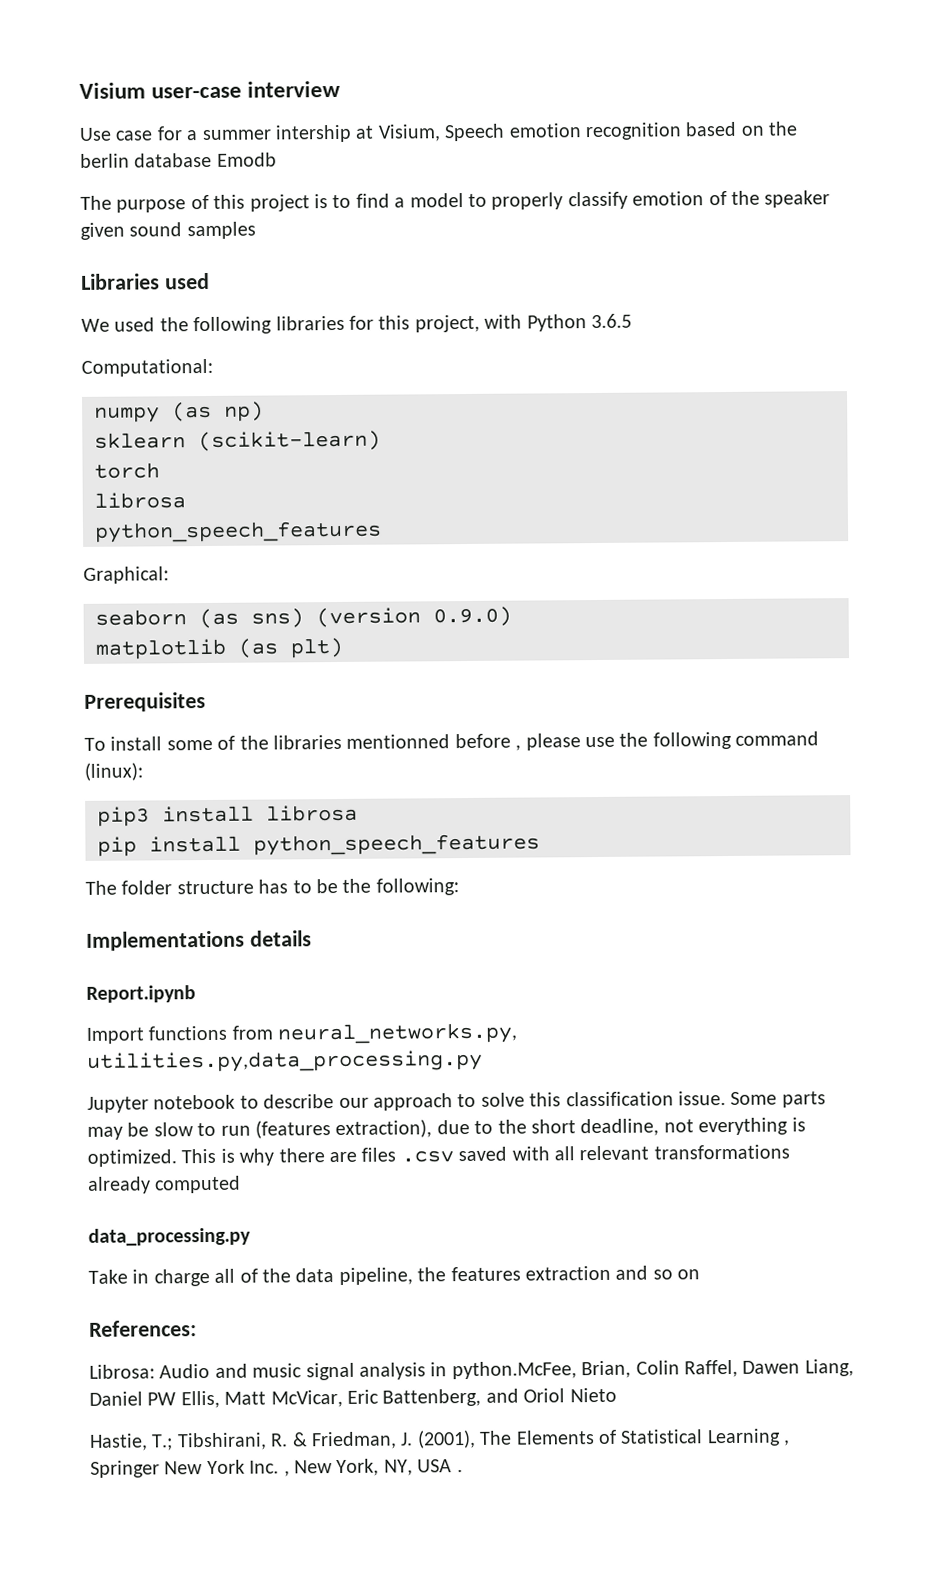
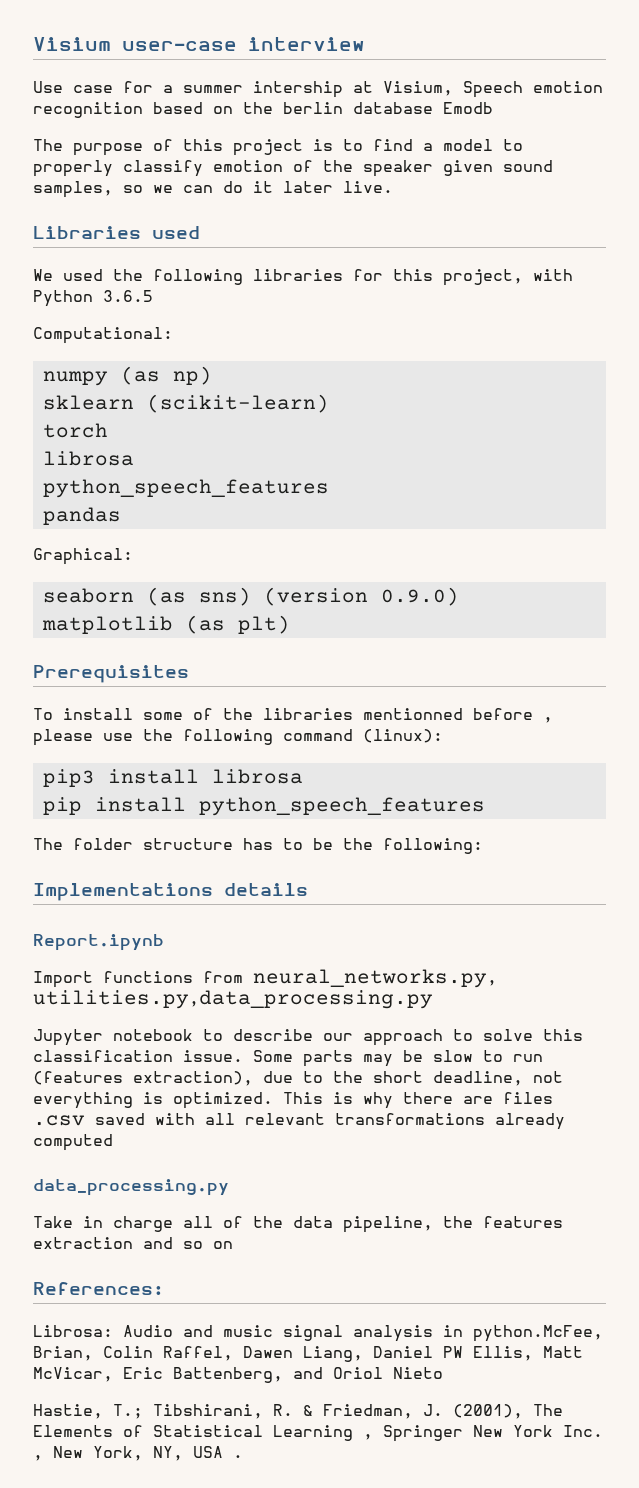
[186,221,256,240] samples -> [33,181,393,198] samples, so we can do it later live.
(382, 531) none -> [42,507,121,525] // pandas

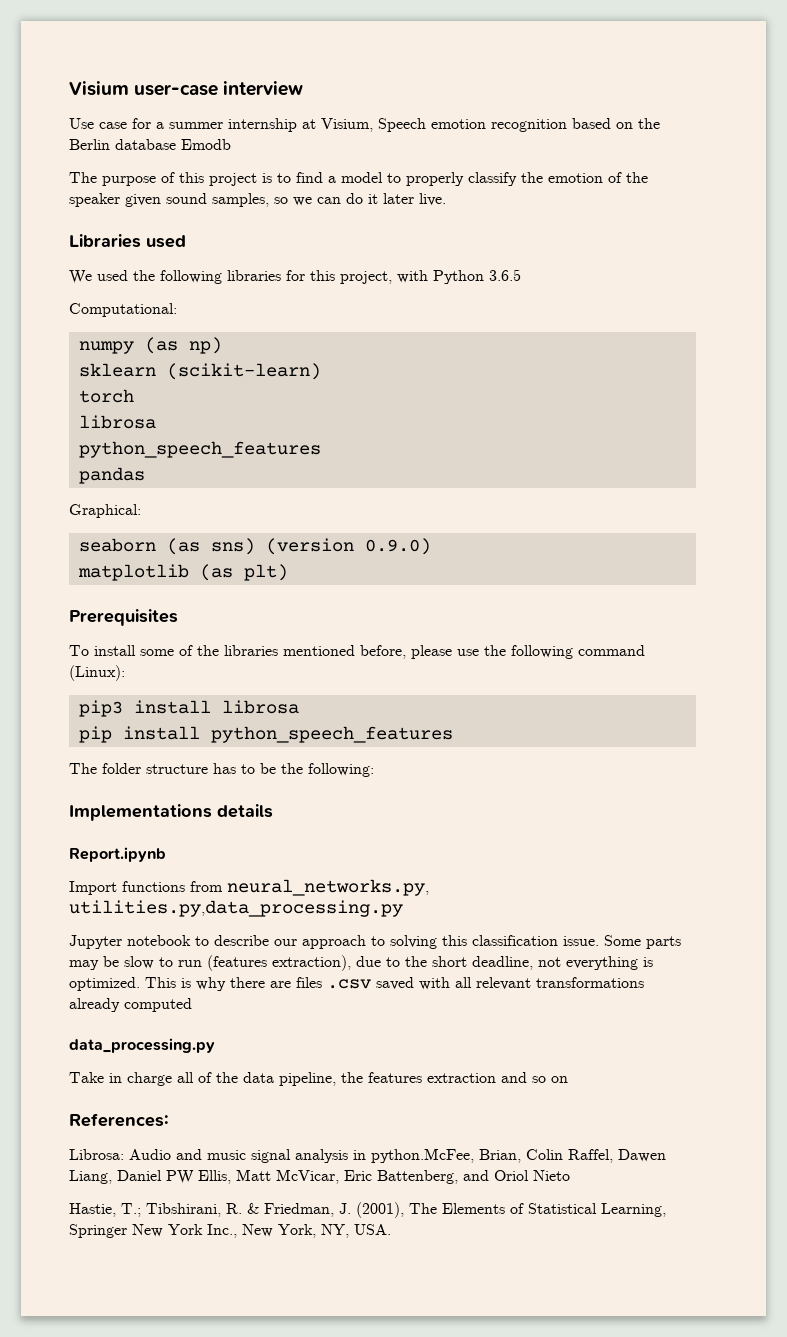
[253,81,343,98] intership -> [228,118,297,132] internship
[283,102,343,114] berlin -> [69,139,110,150] Berlin
(203, 168) none -> [521,172,543,183] the
[363,708,553,723] mentionned before , -> [283,645,406,659] mentioned before,
[363,729,443,743] (linux): -> [69,665,125,681] (Linux):
[483,1029,533,1041] solve -> [390,935,437,949] solving
[273,1425,373,1441] Learning , -> [601,1203,666,1217] Learning,
[563,1425,603,1437] [33,1455,43,1461] Inc. , -> [207,1224,237,1238] Inc.,
[193,1446,243,1458] USA . -> [354,1224,391,1235] USA.

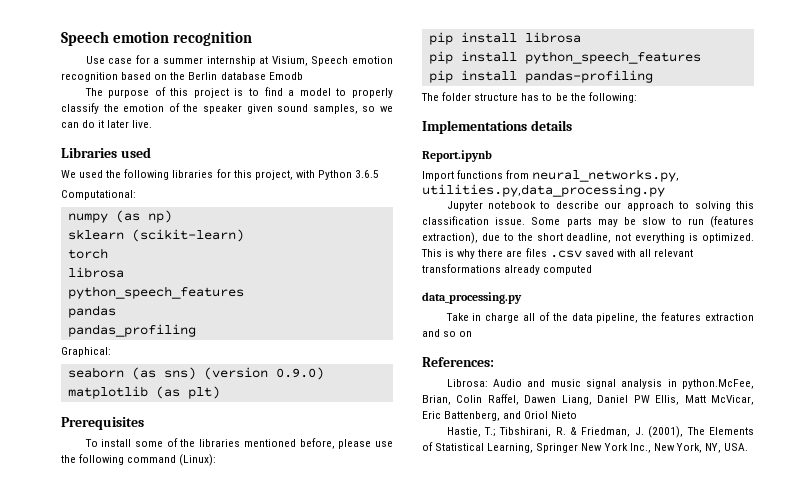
[69,81,304,96] Visium user-case interview -> [61,31,253,46] Speech emotion recognition
(145, 475) none -> [67,324,196,337] // pandas_profiling
[78,700,123,717] pip3 -> [428,32,453,45] pip
(453, 734) none -> [428,70,653,83] // pip install pandas-profiling

